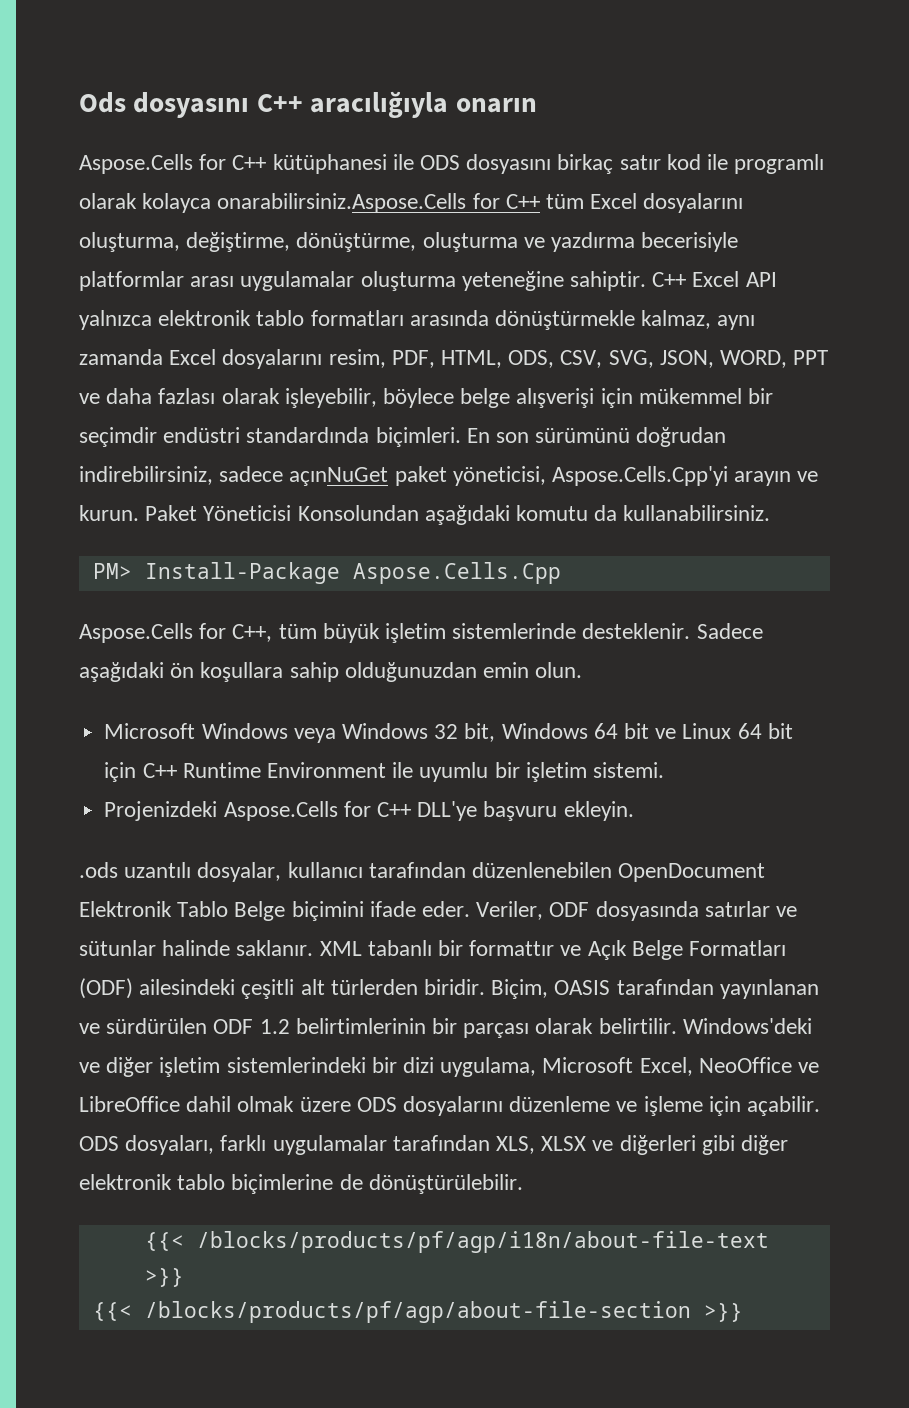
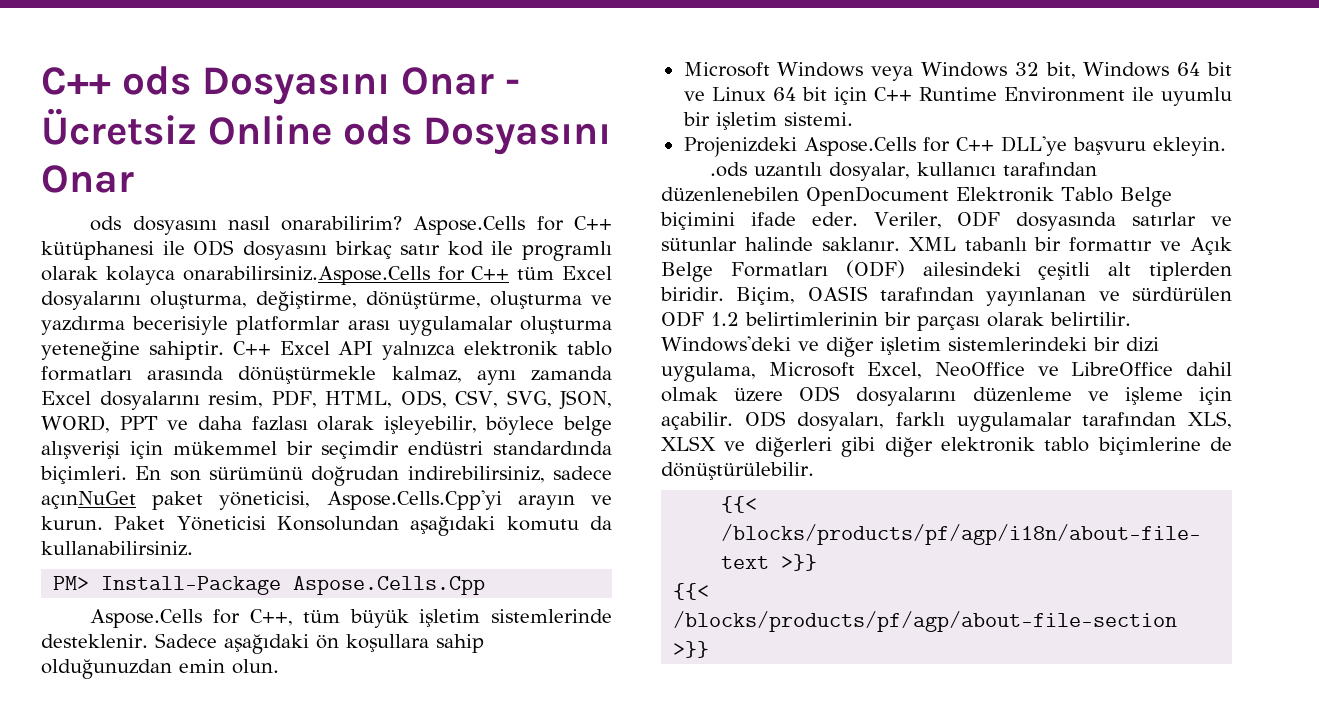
[79,91,537,118] Ods dosyasını C++ aracılığıyla onarın // -> [41,66,520,105] [41,108,611,155] [41,165,134,193] [90,216,403,235] C++ ods Dosyasını Onar - Ücretsiz Online ods Dosyasını Onar // ods dosyasını nasıl onarabilirim?
[330,979,418,995] türlerden -> [1149,262,1232,281] tiplerden

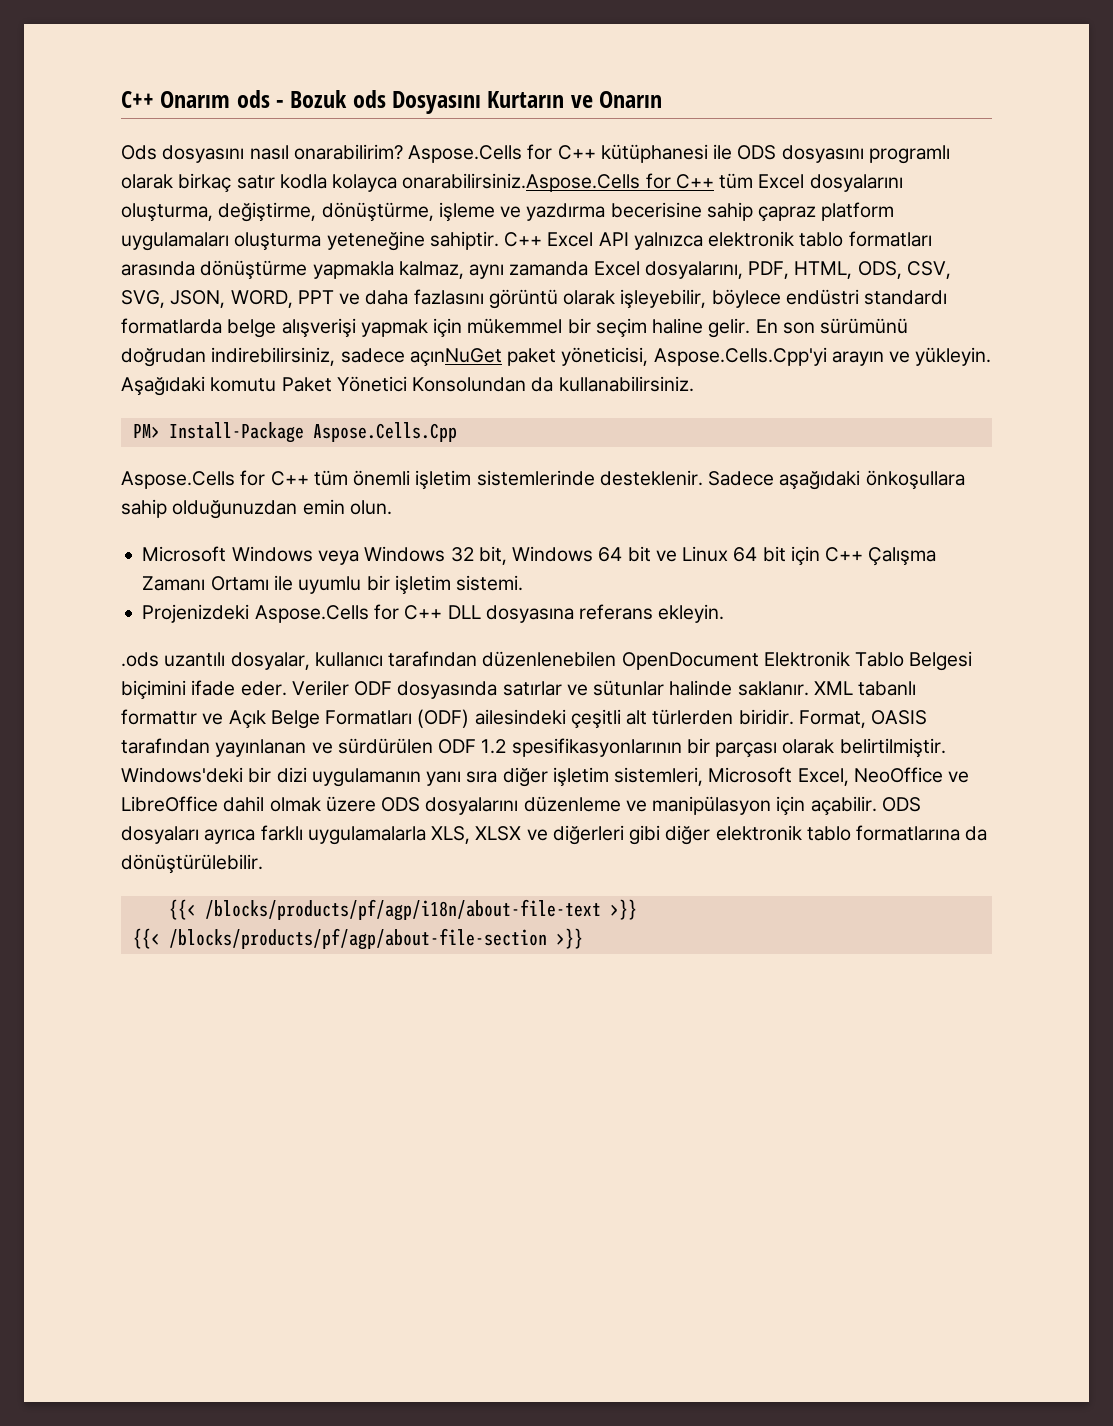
[41,66,520,105] [41,108,611,155] [41,165,134,193] [90,216,122,231] C++ ods Dosyasını Onar - Ücretsiz Online ods Dosyasını Onar // ods -> [121,90,663,114] [121,145,157,160] C++ Onarım ods - Bozuk ods Dosyasını Kurtarın ve Onarın // Ods
[334,241,612,261] [41,266,98,281] birkaç satır kod ile programlı olarak -> [868,145,950,164] [121,173,327,193] programlı olarak birkaç satır kodla
[490,291,582,309] oluşturma -> [438,202,495,222] işleme
[132,316,513,336] becerisiyle platformlar arası uygulamalar -> [610,202,895,222] [121,232,229,251] becerisine sahip çapraz platform uygulamaları
[238,366,377,384] dönüştürmekle -> [200,260,394,280] dönüştürme yapmakla
[99,391,264,410] dosyalarını resim, -> [644,261,743,279] dosyalarını,
[251,416,308,431] fazlası -> [413,289,558,309] fazlasını görüntü
(555, 425) none -> [785,289,948,305] [121,318,222,334] endüstri standardı formatlarda
(120, 450) none -> [360,319,428,337] yapmak
[321,441,612,459] [40,466,127,484] seçimdir endüstri standardında biçimleri. -> [595,318,751,338] seçim haline gelir.
[41,516,579,536] kurun. Paket Yöneticisi Konsolundan aşağıdaki komutu -> [915,347,992,366] [121,376,527,396] yükleyin. Aşağıdaki komutu Paket Yönetici Konsolundan
[249,609,409,628] C++, tüm büyük -> [270,470,411,486] C++ tüm önemli
[315,634,429,652] ön koşullara -> [865,470,965,490] önkoşullara
[918,87,1125,102] Runtime Environment -> [868,547,937,566] [142,576,269,591] Çalışma Zamanı Ortamı
[1000,136,1146,156] DLL'ye başvuru -> [447,604,654,623] DLL dosyasına referans
[1119,187,1172,207] Belge -> [909,651,973,671] Belgesi
[873,212,942,229] Veriler, -> [291,680,349,696] Veriler
[1034,237,1062,251] bir -> (917, 688) none
[1149,262,1232,281] [660,287,796,305] tiplerden biridir. Biçim, -> [652,709,866,728] türlerden biridir. Format,
[745,312,878,326] belirtimlerinin -> [511,738,682,757] spesifikasyonlarının
[1050,312,1131,326] [661,336,1159,357] [661,362,756,382] belirtilir. Windows'deki ve diğer işletim sistemlerindeki bir dizi uygulama, -> [839,738,946,758] [121,767,704,787] belirtilmiştir. Windows'deki bir dizi uygulamanın yanı sıra diğer işletim sistemleri,
[1124,387,1183,405] işleme -> [652,796,772,815] manipülasyon
[797,412,1177,432] dosyaları, farklı uygulamalar tarafından -> [121,825,426,845] dosyaları ayrıca farklı uygulamalarla
[1097,437,1232,455] biçimlerine de -> [856,825,988,841] formatlarına da

